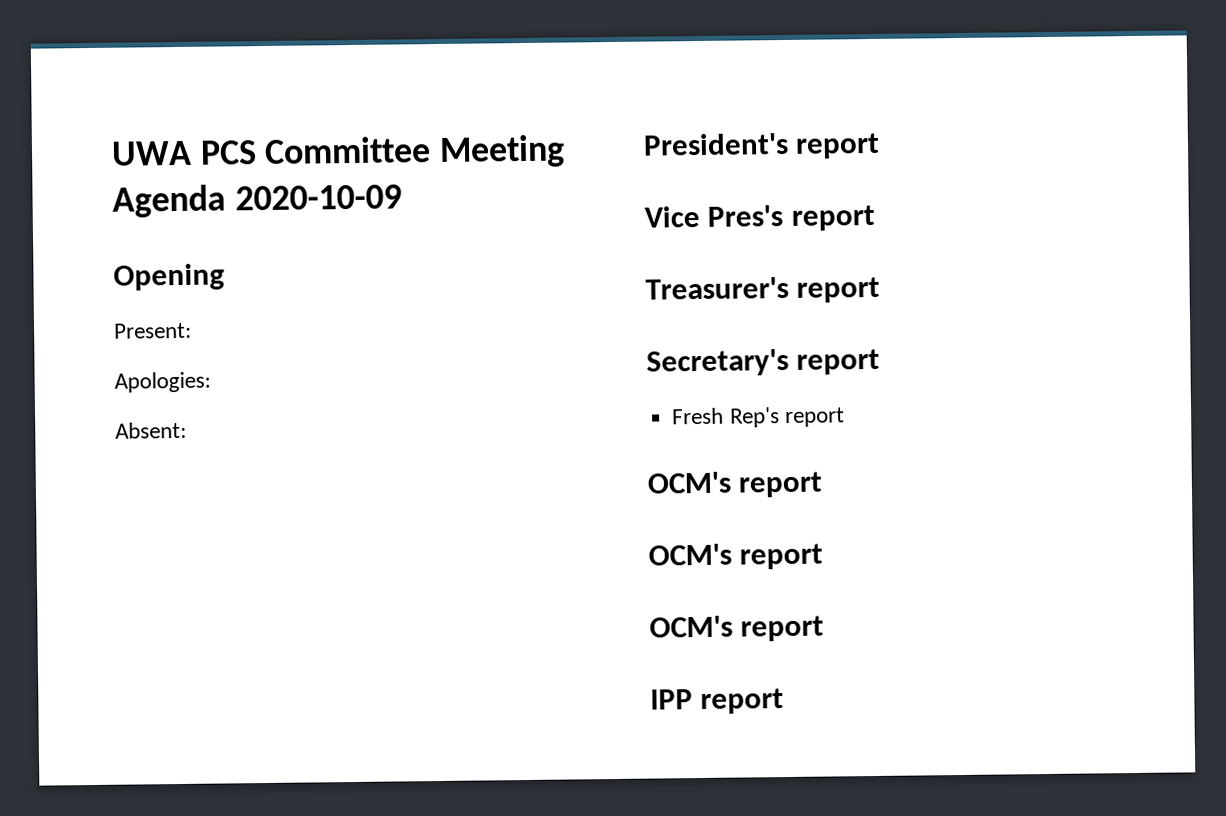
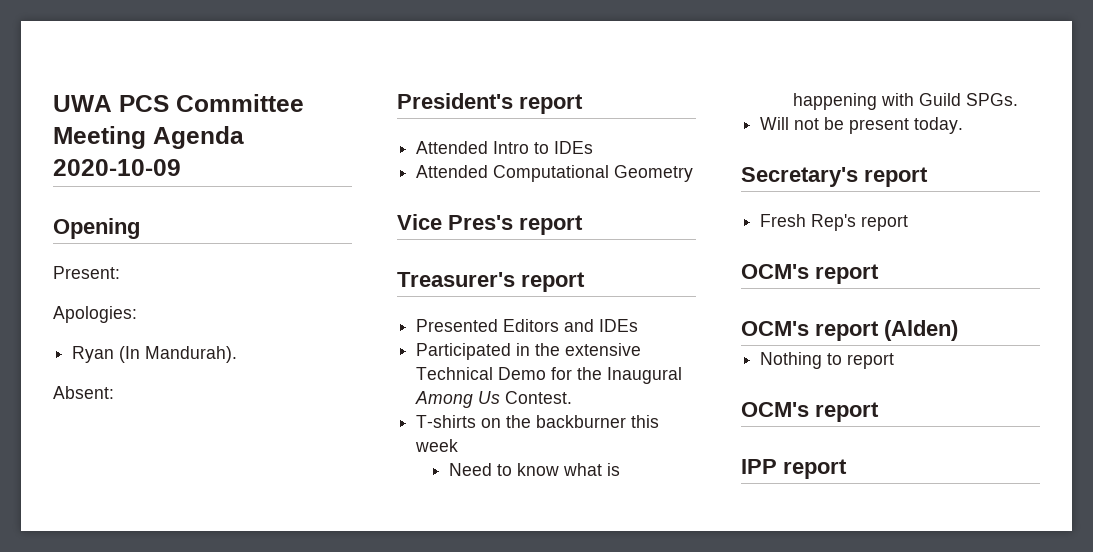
(211, 382) none -> [72,346,238,363] // Ryan (In Mandurah).
(881, 145) none -> [416,141,594,154] [416,165,694,182] // Attended Intro to IDEs // Attended Computational Geometry
(881, 289) none -> [416,319,639,332] [416,343,642,360] [416,367,683,384] [415,391,573,408] [416,415,660,428] [415,439,459,452] [448,463,620,476] [792,93,1018,110] [760,117,964,134] // Presented Editors and IDEs // Participated in the extensive Technical Demo for the Inaugural Among Us Contest. // T-shirts on the backburner this week // Need to know what is happening with Guild SPGs. // Will not be present today.
(824, 556) none -> [884,320,958,341] [760,352,895,369] (Alden) // Nothing to report

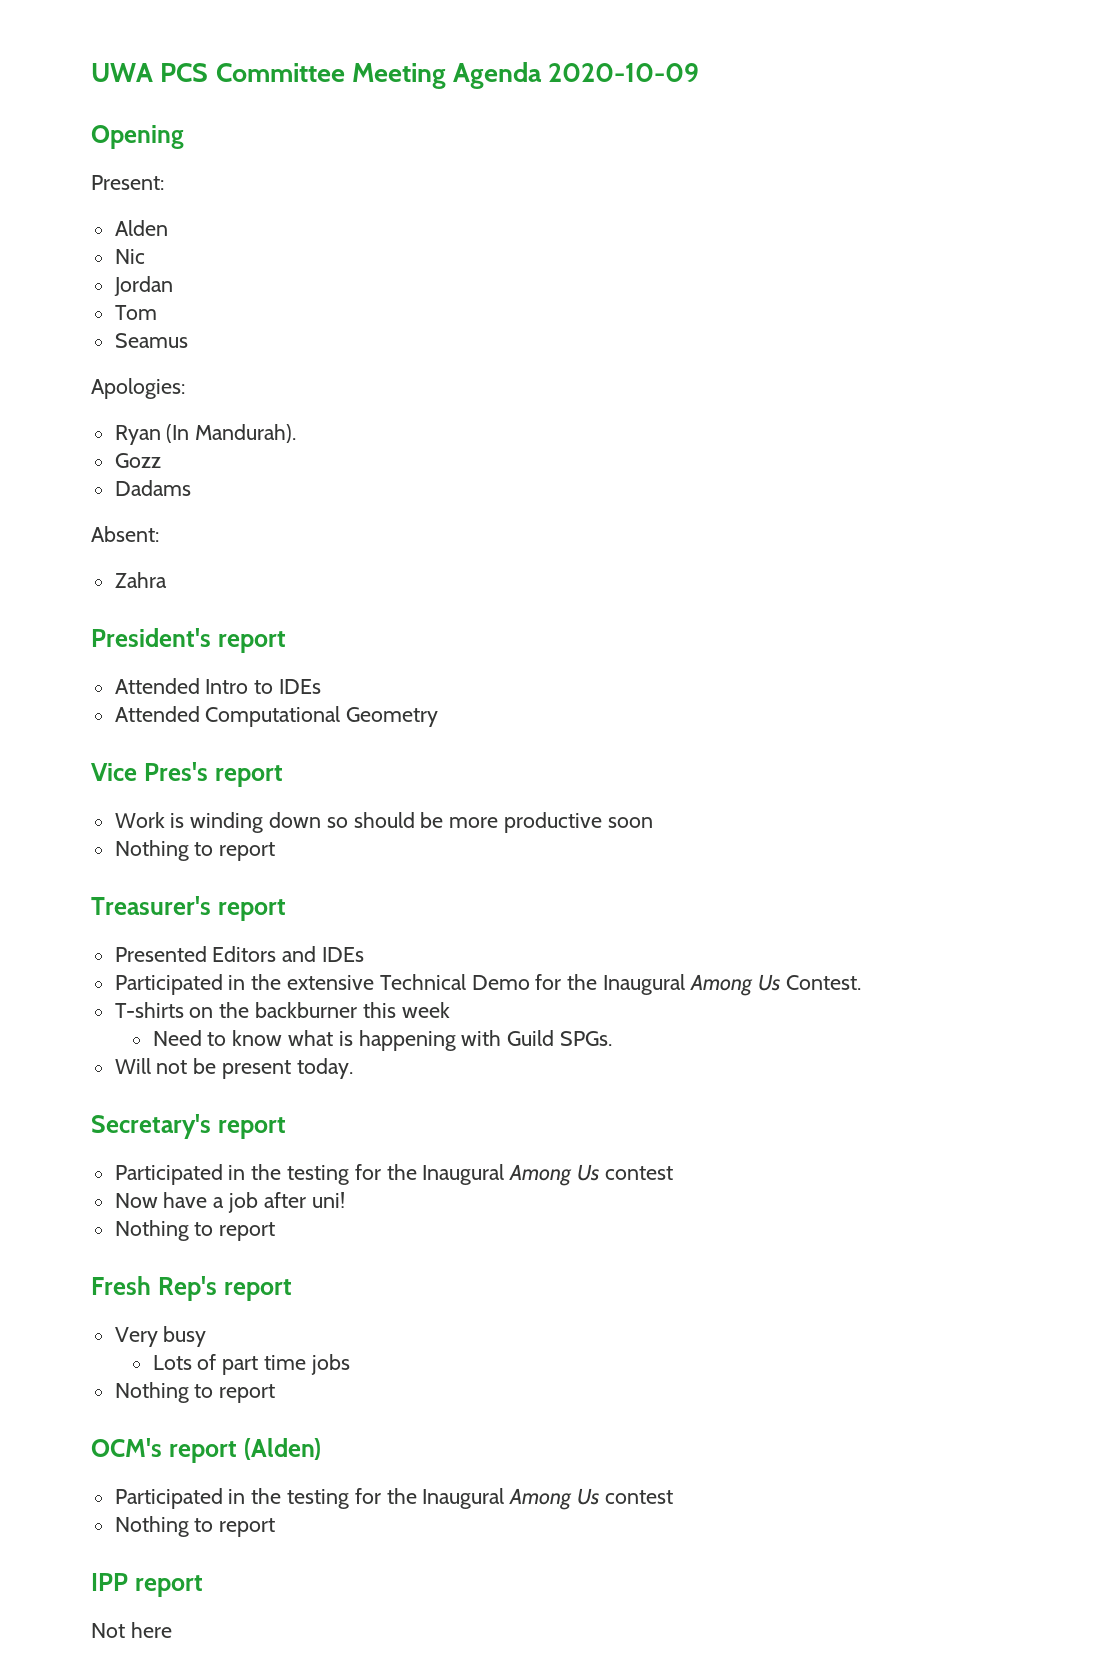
(120, 272) none -> [114,220,168,236] [114,249,145,264] [113,276,173,296] [114,305,157,320] [114,333,188,348] // Alden // Nic // Jordan // Tom // Seamus
(238, 354) none -> [114,453,161,468] [114,480,191,496] // Gozz // Dadams
(114, 392) none -> [114,572,167,588] // Zahra
(583, 225) none -> [114,812,653,833] [114,840,276,861] // Work is winding down so should be more productive soon // Nothing to report
[760,214,909,231] [741,264,879,284] [741,320,958,341] Fresh Rep's report // OCM's report // OCM's report (Alden) -> [114,1164,673,1186] [114,1192,345,1213] [114,1220,276,1241] [91,1276,292,1301] [114,1326,207,1347] [152,1354,350,1375] Participated in the testing for the Inaugural Among Us contest // Now have a job after uni! // Nothing to report // Fresh Rep's report // Very busy // Lots of part time jobs
(879, 412) none -> [243,1438,322,1460] [114,1488,673,1510] [114,1516,276,1537] (Alden) // Participated in the testing for the Inaugural Among Us contest // Nothing to report
(847, 469) none -> [91,1622,172,1638] // Not here

